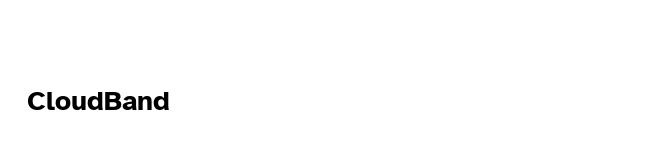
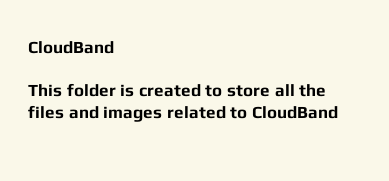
[27,92,170,110] CloudBand -> [28,41,114,54] [28,83,327,97] [28,105,338,122] CloudBand // This folder is created to store all the files and images related to CloudBand

